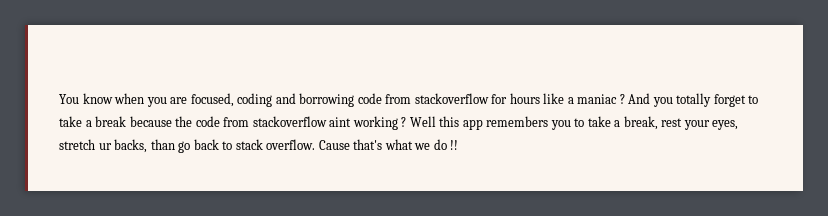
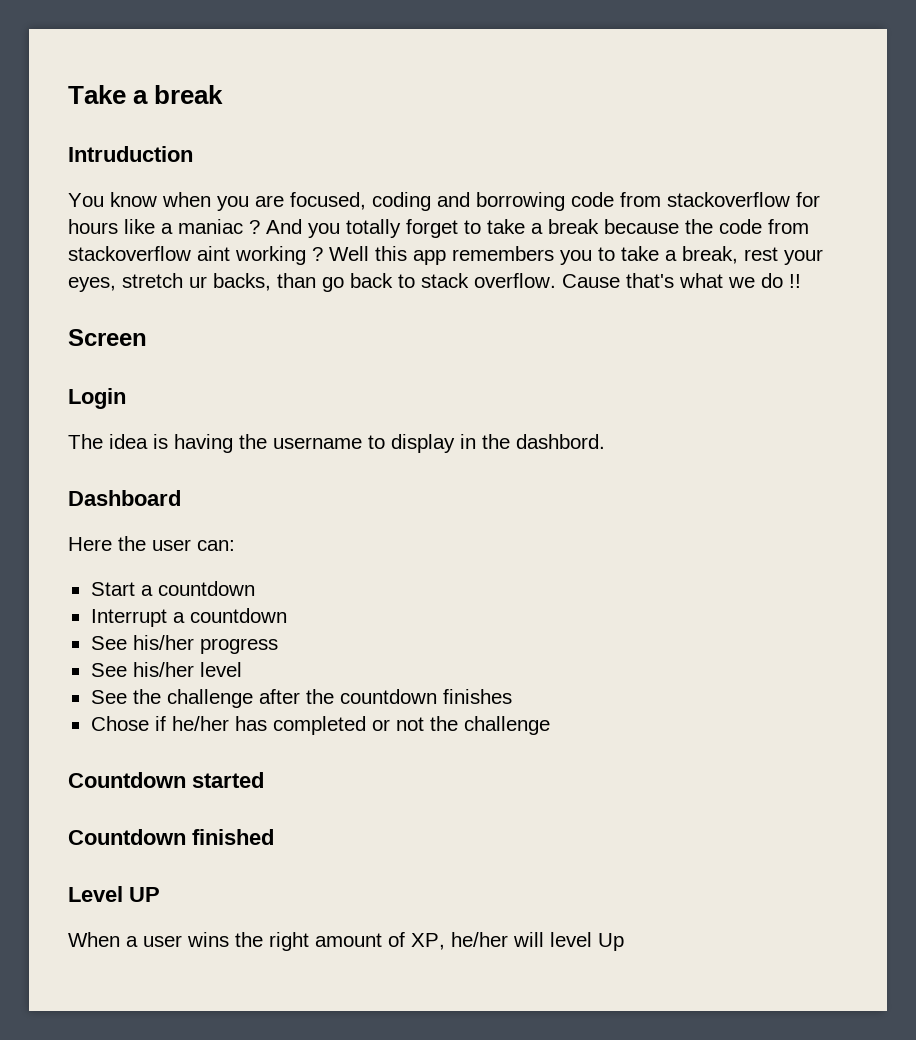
(59, 99) none -> [68,85,224,104] [68,146,193,162] Take a break // Intruduction //
(459, 145) none -> [68,329,147,346] [68,388,126,409] [68,434,605,453] [68,490,181,506] [68,536,235,551] [90,581,255,596] [90,608,287,627] [90,635,278,654] [90,662,242,677] [90,689,512,708] [90,716,550,735] [68,772,264,788] [68,829,274,845] [68,886,160,902] [68,932,624,951] // Screen // Login // The idea is having the username to display in the dashbord. // Dashboard // Here the user can: // Start a countdown // Interrupt a countdown // See his/her progress // See his/her level // See the challenge after the countdown finishes // Chose if he/her has completed or not the challenge // Countdown started // Countdown finished // Level UP // When a user wins the right amount of XP, he/her will level Up

